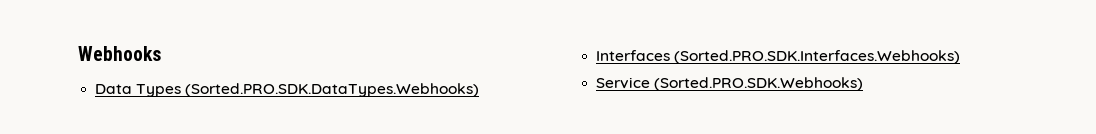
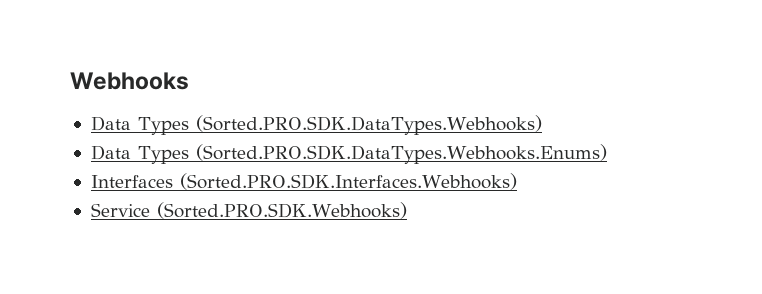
(480, 90) none -> [90,144,607,164] // Data Types (Sorted.PRO.SDK.DataTypes.Webhooks.Enums)

